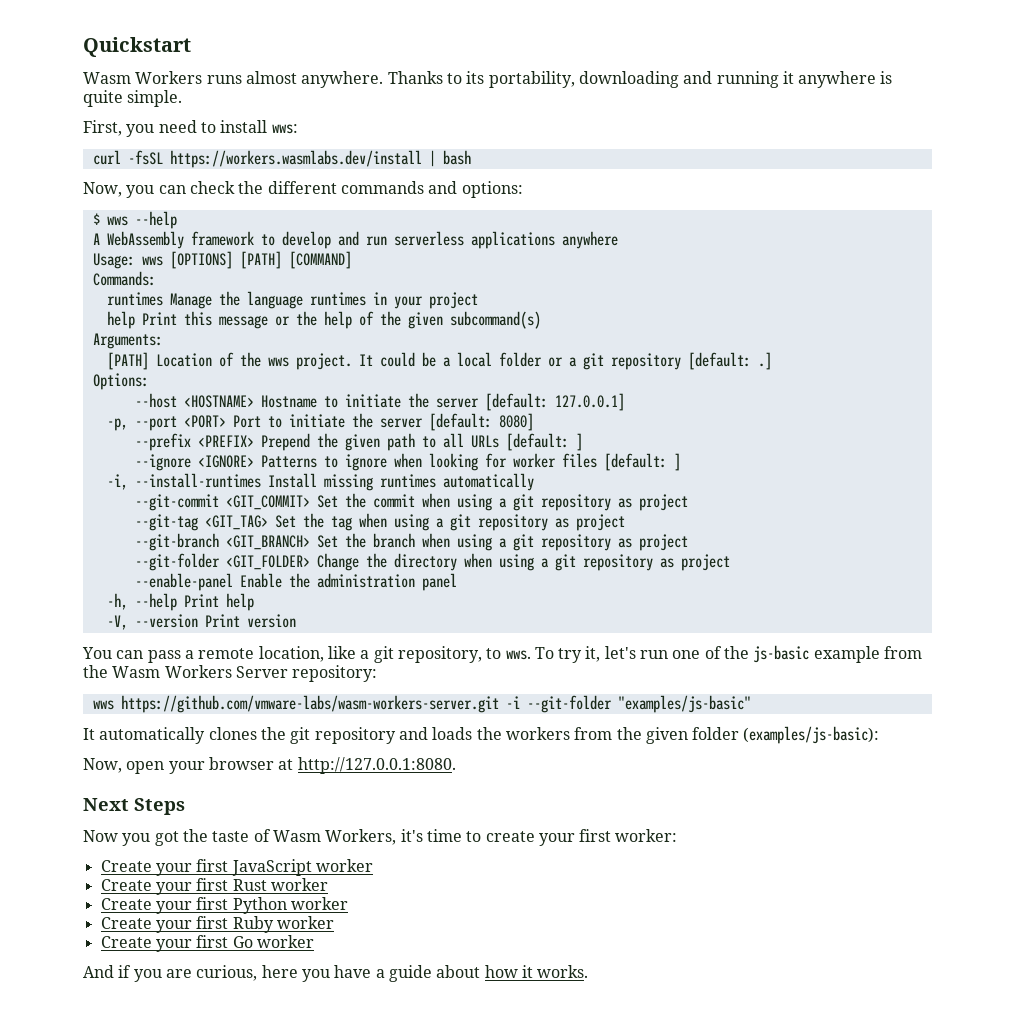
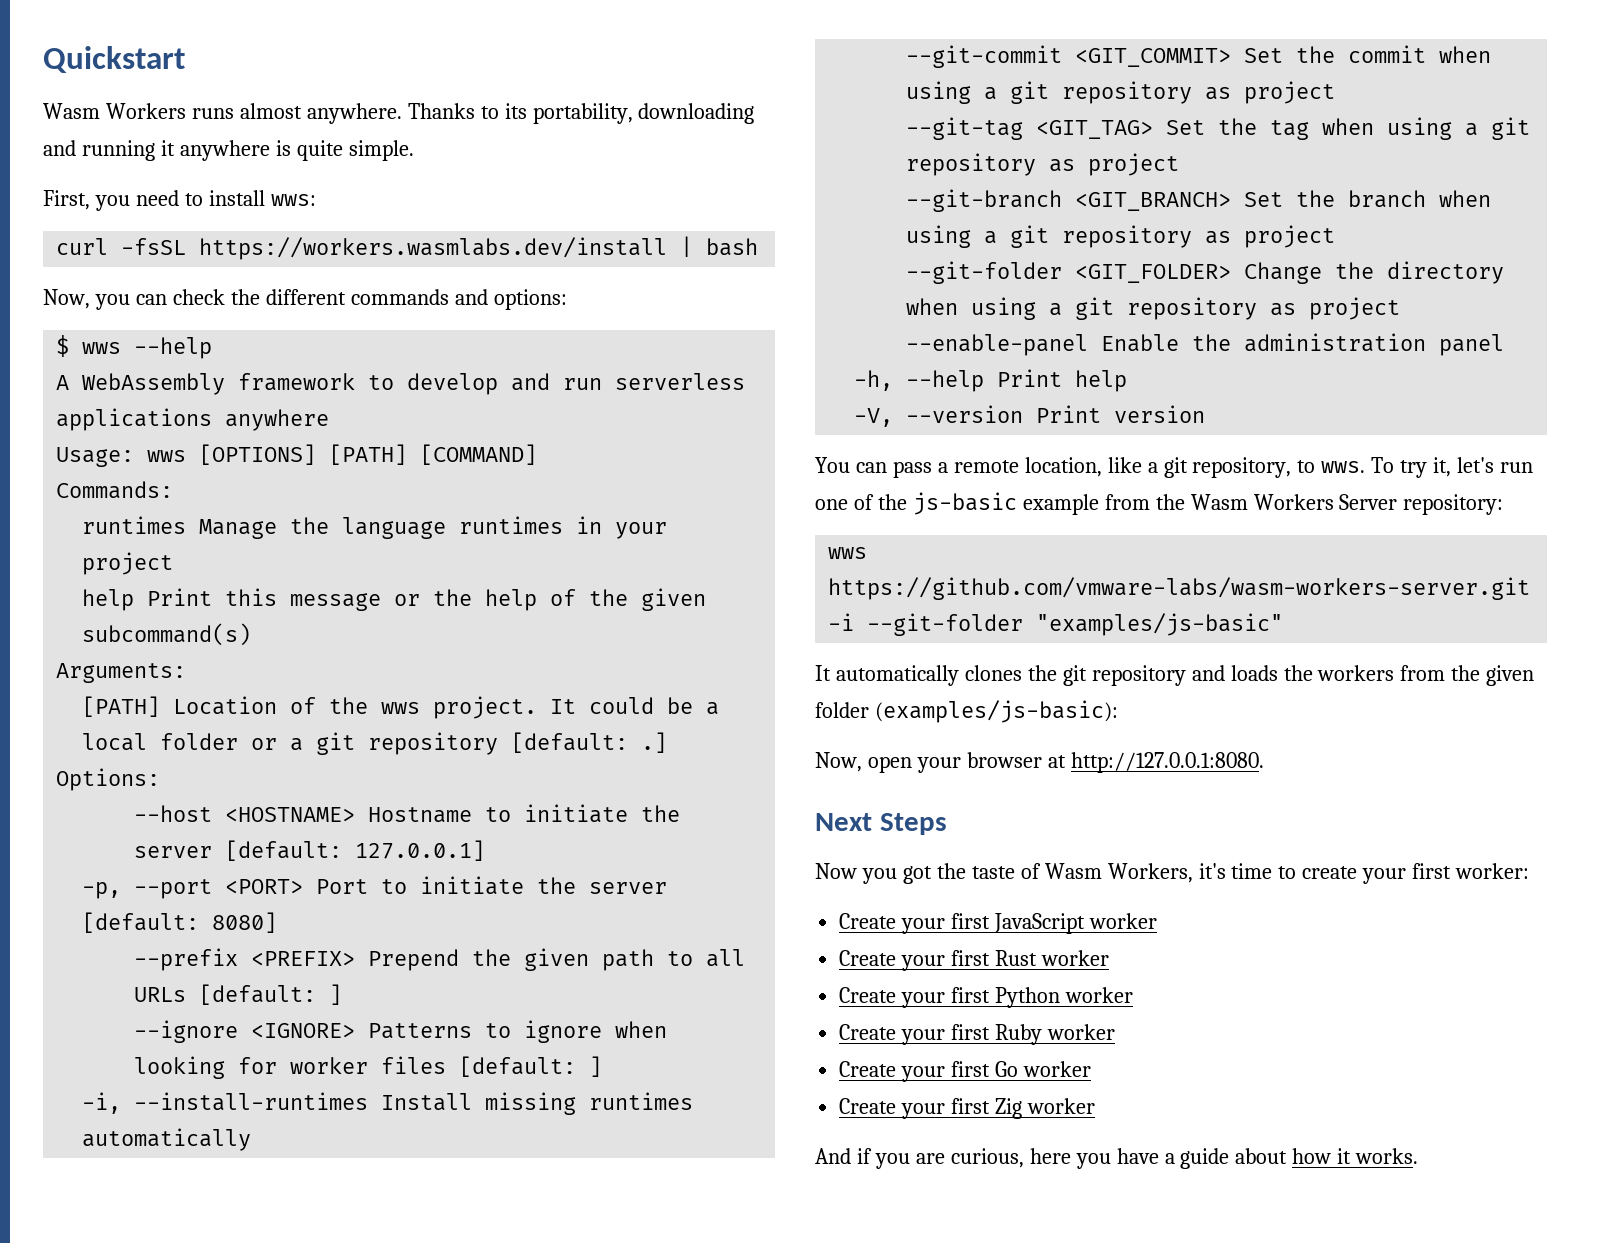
(314, 941) none -> [839,1098,1095,1119] // Create your first Zig worker

